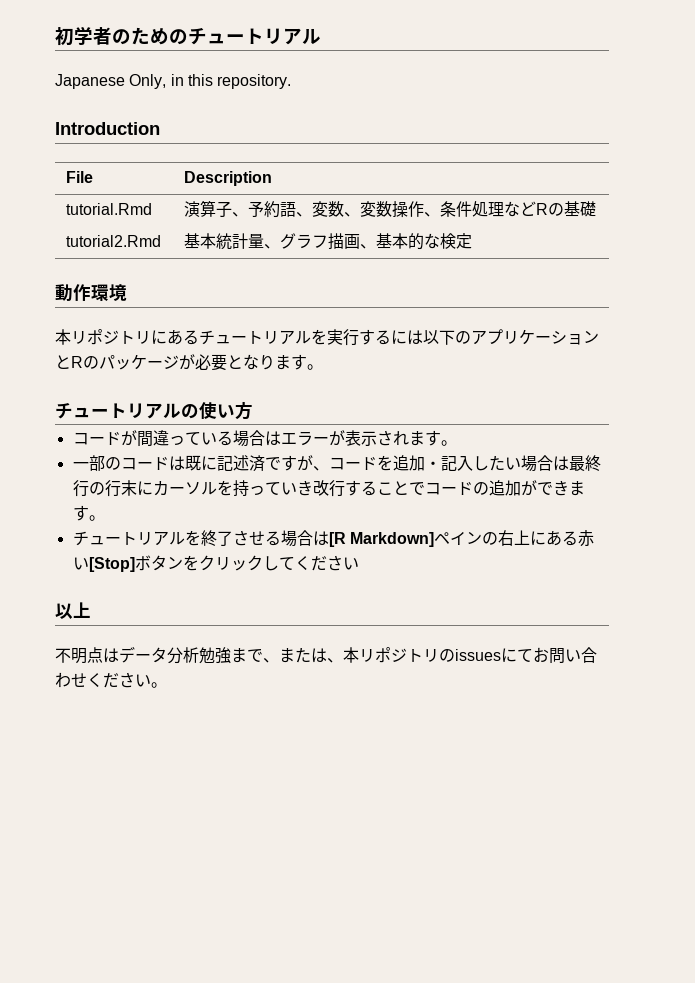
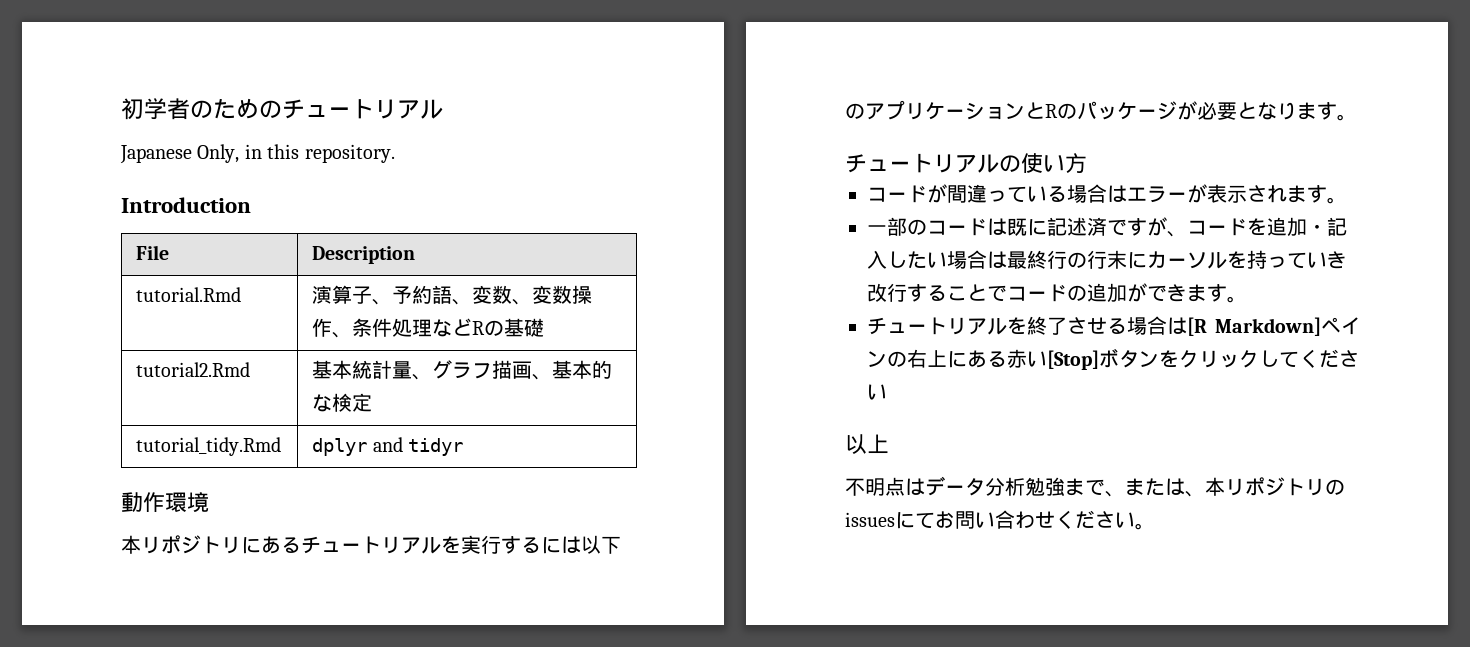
(473, 241) none -> [136,437,282,456] [312,437,464,456] // tutorial_tidy.Rmd | dplyr and tidyr

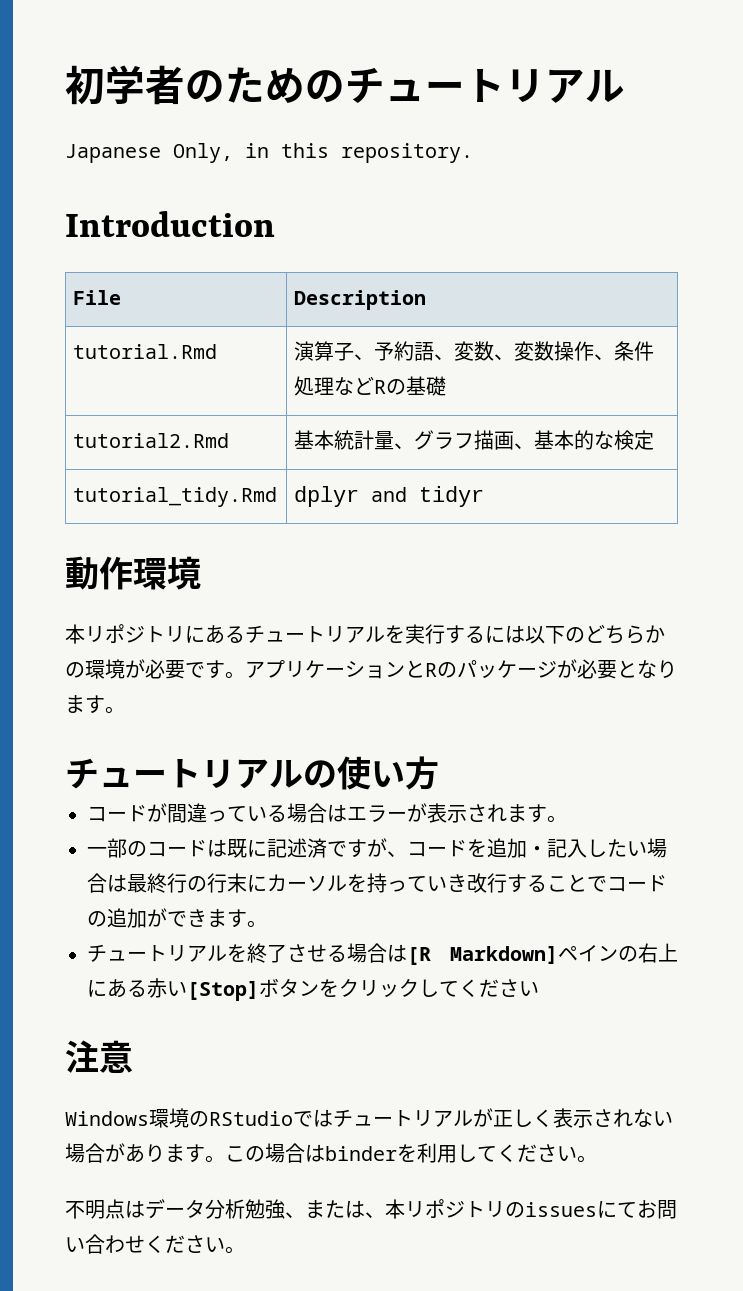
(865, 111) none -> [585,624,665,644] [65,659,245,679] どちらかの環境が必要です。
[845,434,889,454] 以上 -> [65,1040,133,1073] [65,1108,673,1128] [65,1143,597,1163] 注意 // Windows環境のRStudioではチュートリアルが正しく表示されない場合があります。この場合はbinderを利用してください。
[1065,478,1105,496] まで -> (285, 1209) none

